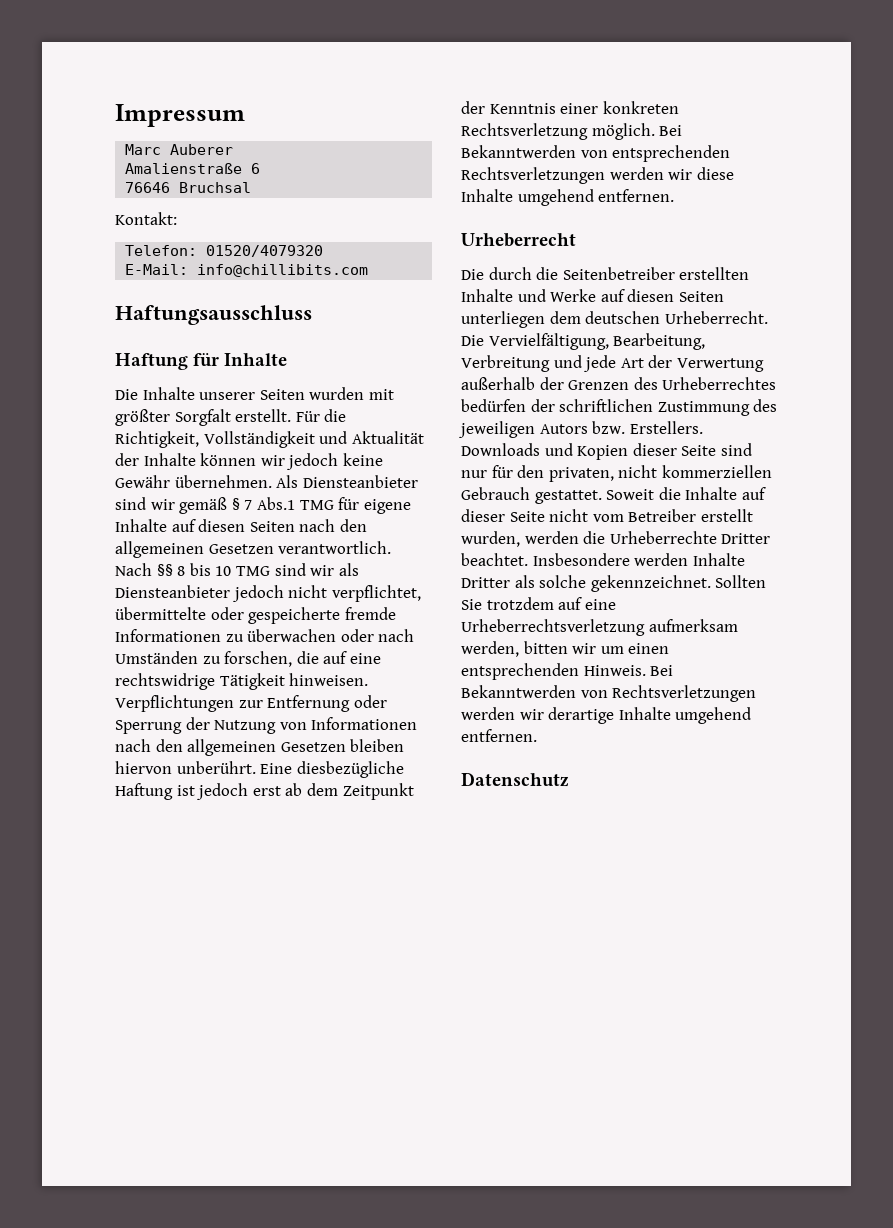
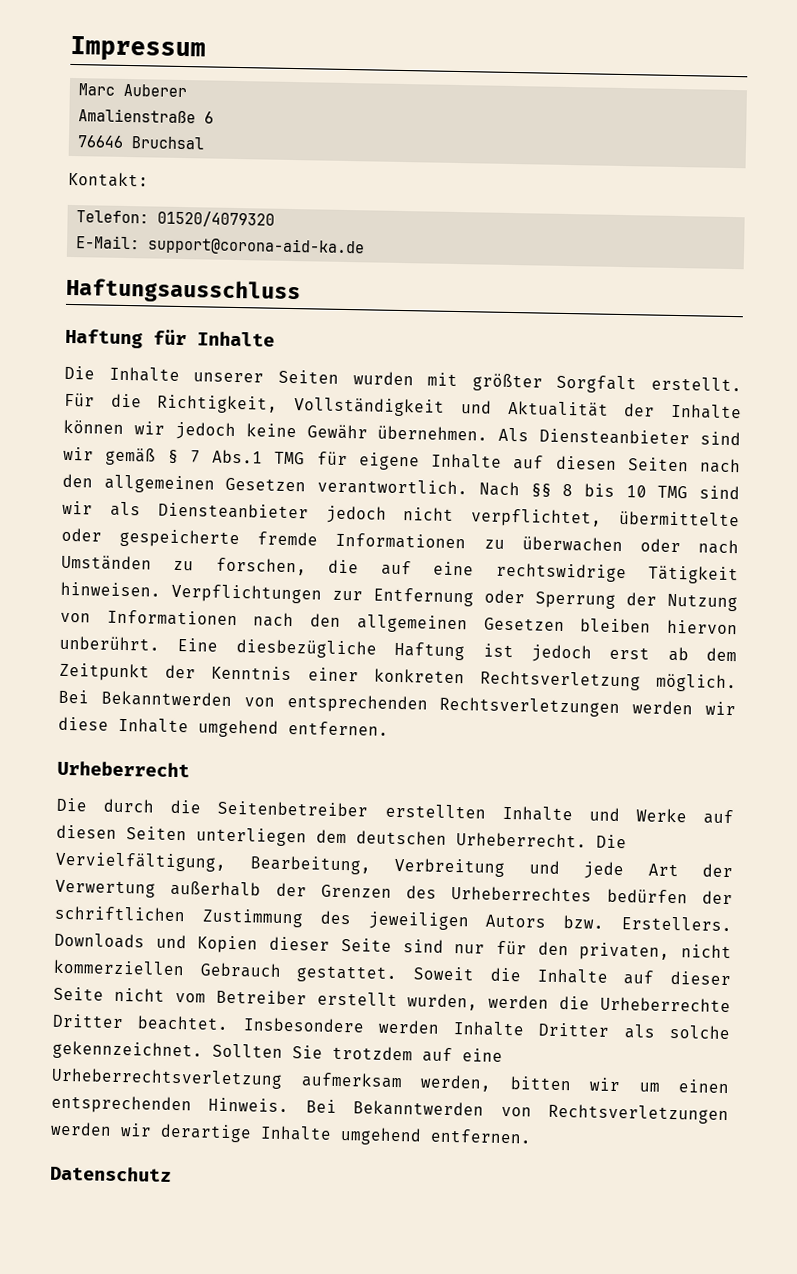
[197,264,369,277] info@chillibits.com -> [147,236,366,257] support@corona-aid-ka.de

